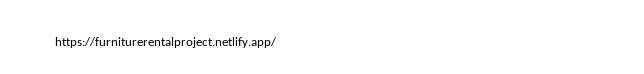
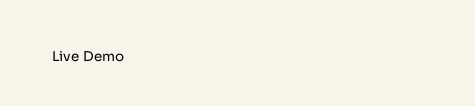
[55,37,277,48] https://furniturerentalproject.netlify.app/ -> [52,51,124,62] Live Demo

